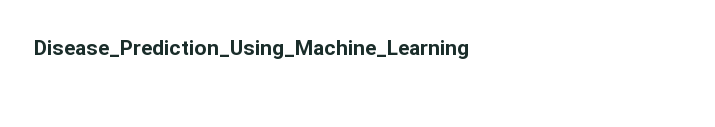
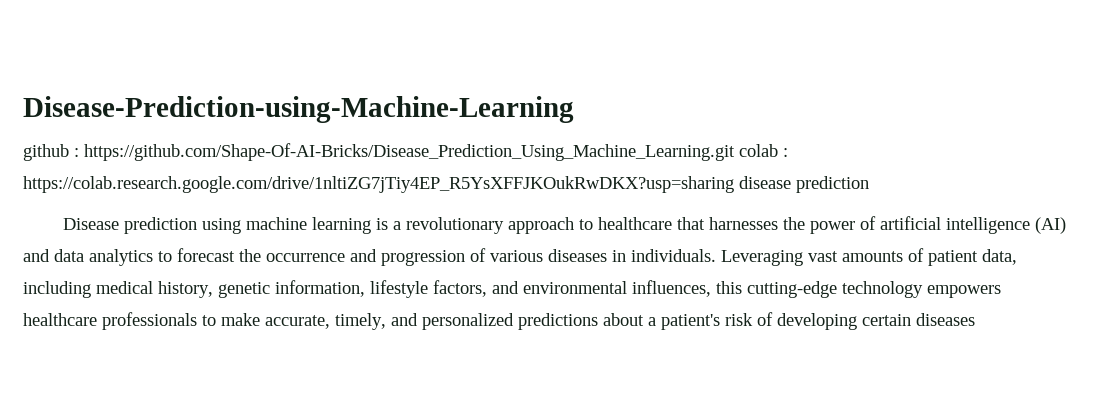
[34,40,469,59] Disease_Prediction_Using_Machine_Learning -> [23,96,574,123] [23,143,788,161] [23,176,869,193] [62,216,1066,234] [23,248,1017,266] [23,280,1001,298] [23,312,975,330] Disease-Prediction-using-Machine-Learning // github : https://github.com/Shape-Of-AI-Bricks/Disease_Prediction_Using_Machine_Learning.git colab : https://colab.research.google.com/drive/1nltiZG7jTiy4EP_R5YsXFFJKOukRwDKX?usp=sharing disease prediction // Disease prediction using machine learning is a revolutionary approach to healthcare that harnesses the power of artificial intelligence (AI) and data analytics to forecast the occurrence and progression of various diseases in individuals. Leveraging vast amounts of patient data, including medical history, genetic information, lifestyle factors, and environmental influences, this cutting-edge technology empowers healthcare professionals to make accurate, timely, and personalized predictions about a patient's risk of developing certain diseases

